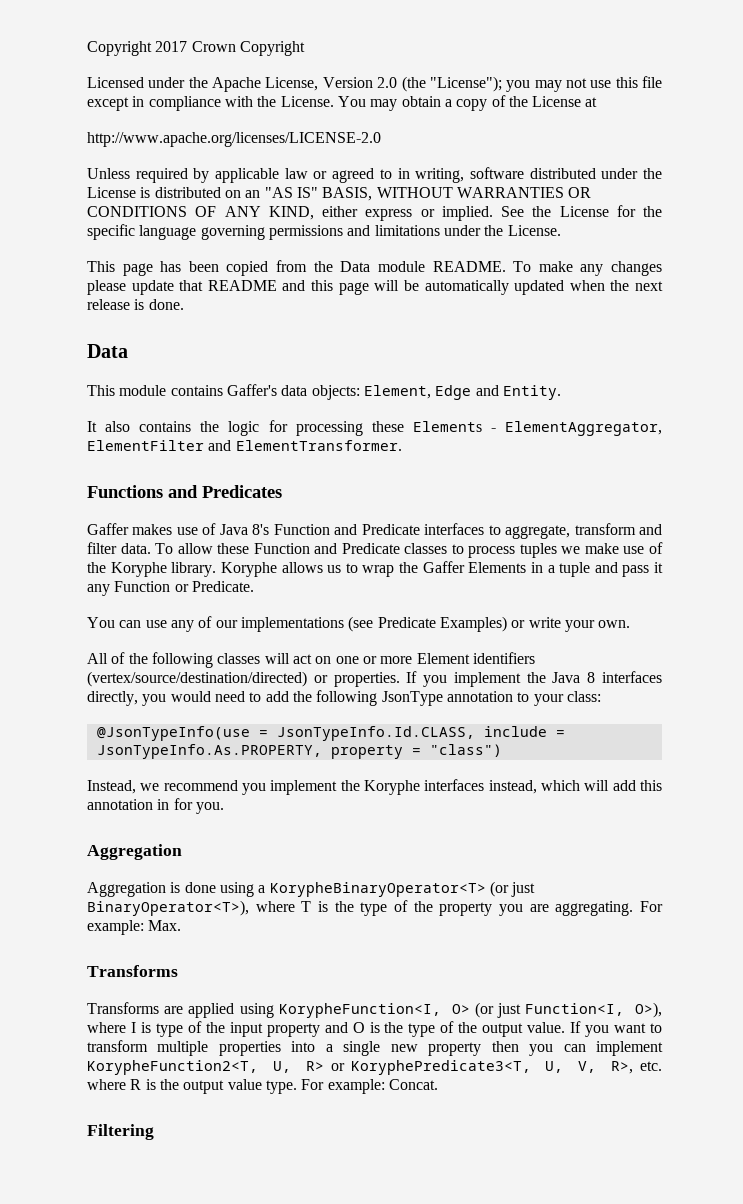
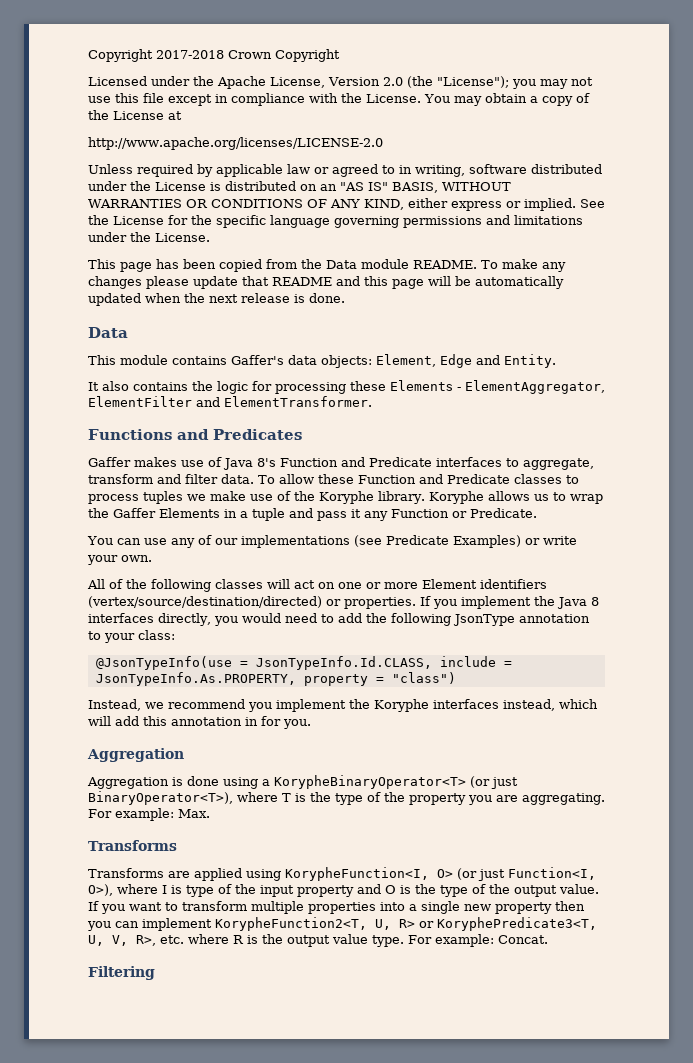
[87,41,188,56] Copyright 2017 -> [88,49,224,62] Copyright 2017-2018

